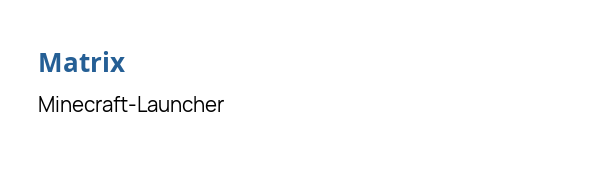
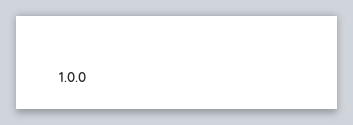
[38,51,125,72] [38,96,224,112] Matrix // Minecraft-Launcher -> [59,72,86,82] 1.0.0

